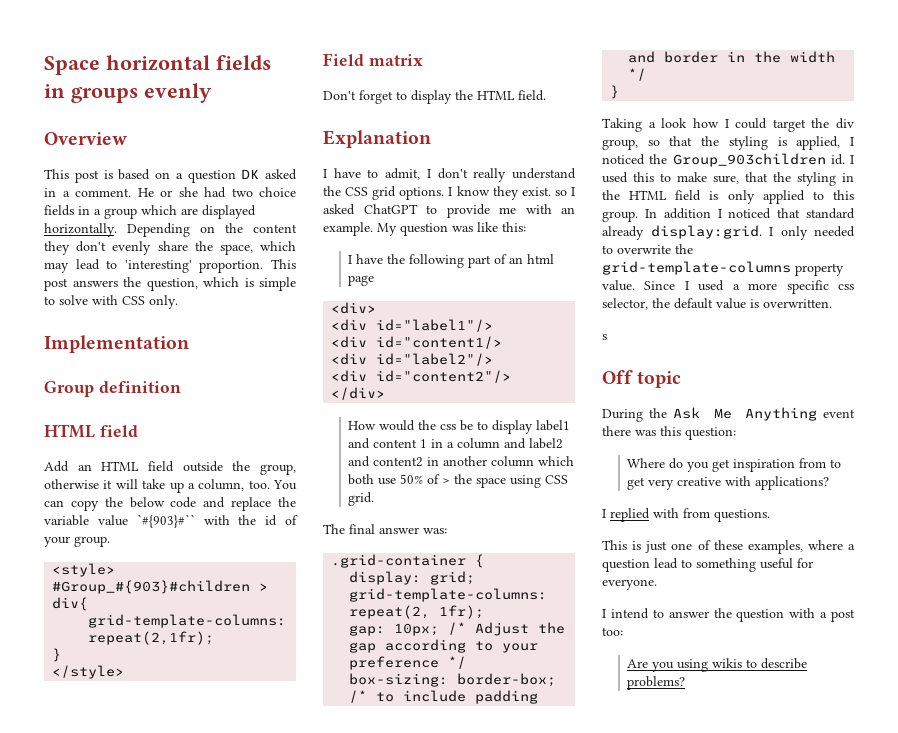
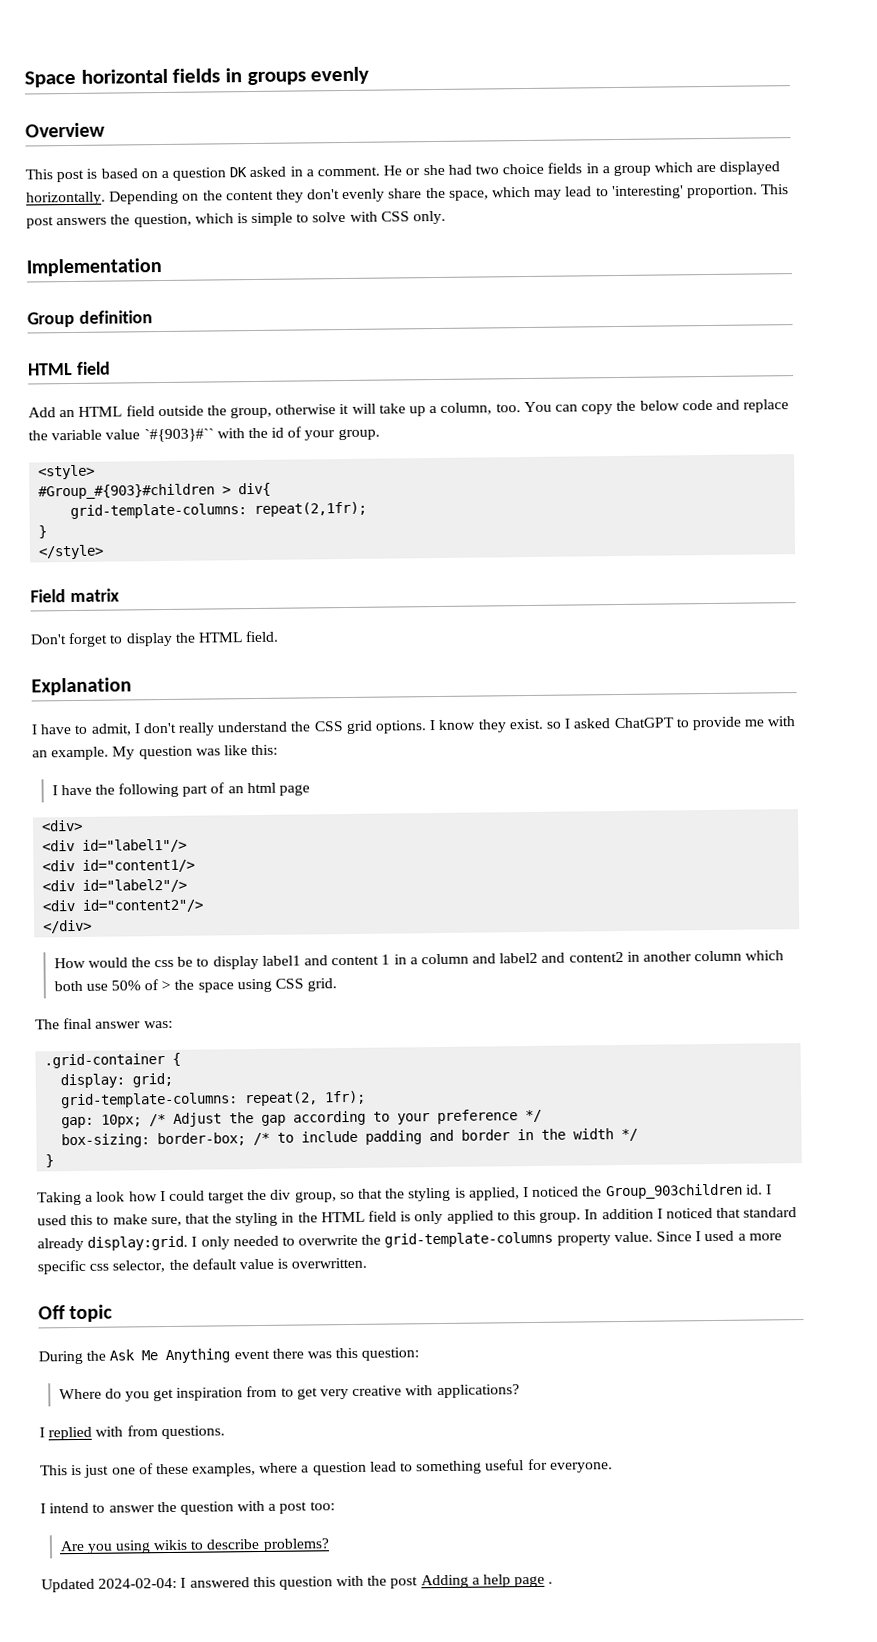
[602,334,607,340] // s -> (368, 1263) none
(686, 683) none -> [41,1574,554,1593] // Updated 2024-02-04: I answered this question with the post Adding a help page .

